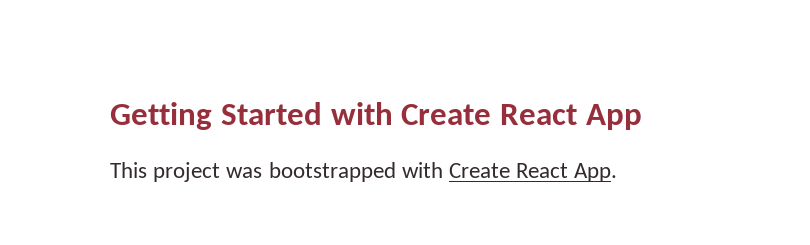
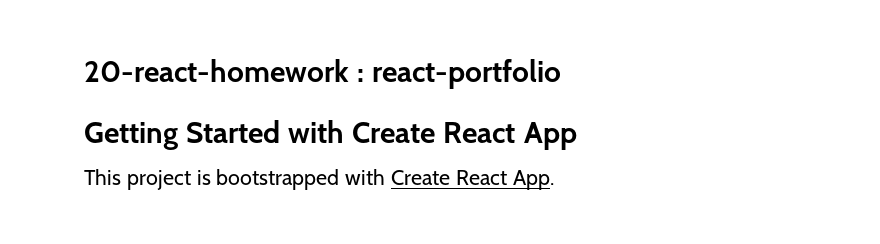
(110, 116) none -> [84,59,562,89] 20-react-homework : react-portfolio //
[226,167,263,178] was -> [196,170,211,185] is

